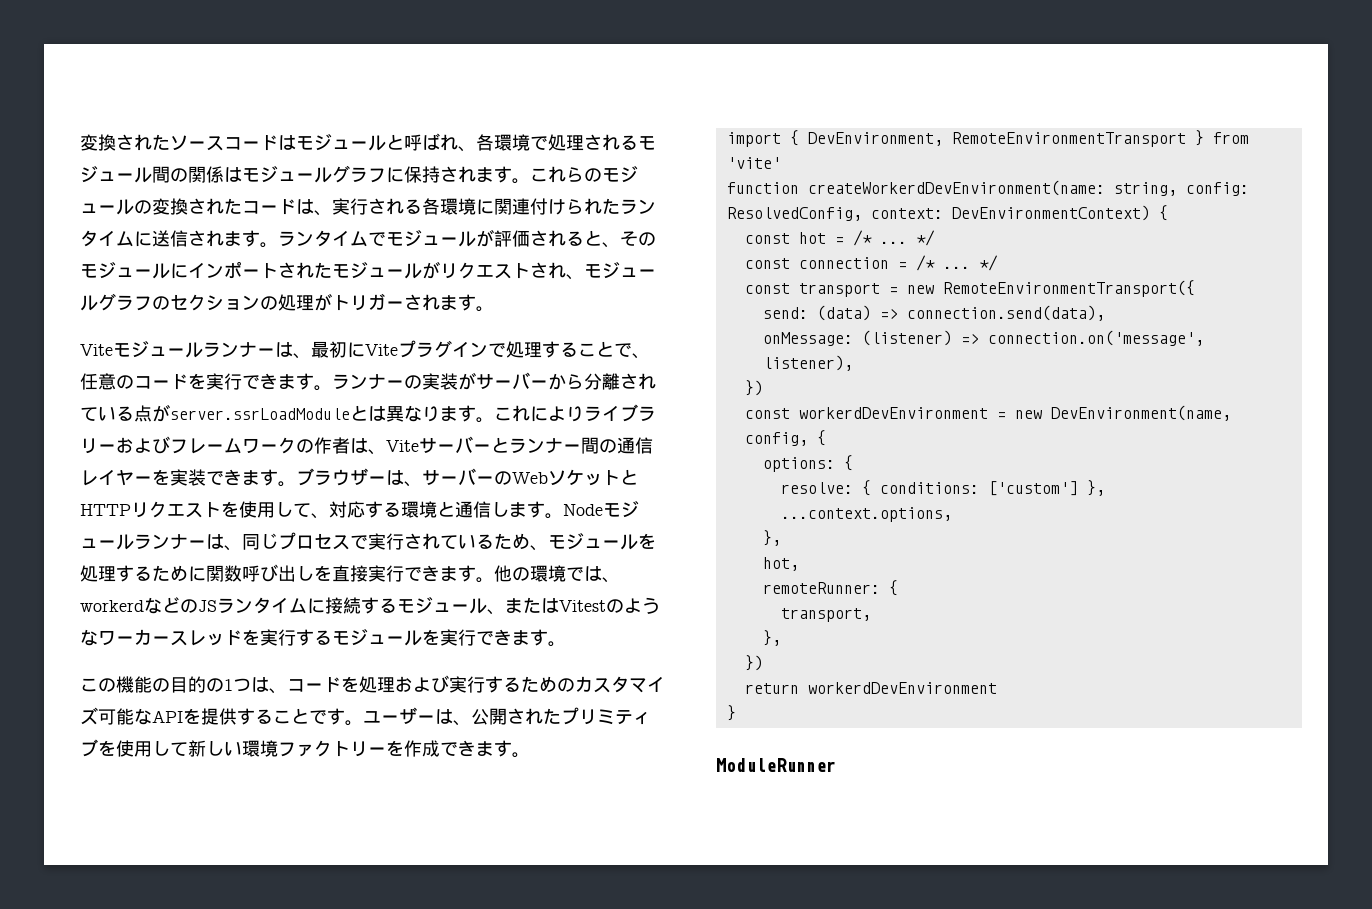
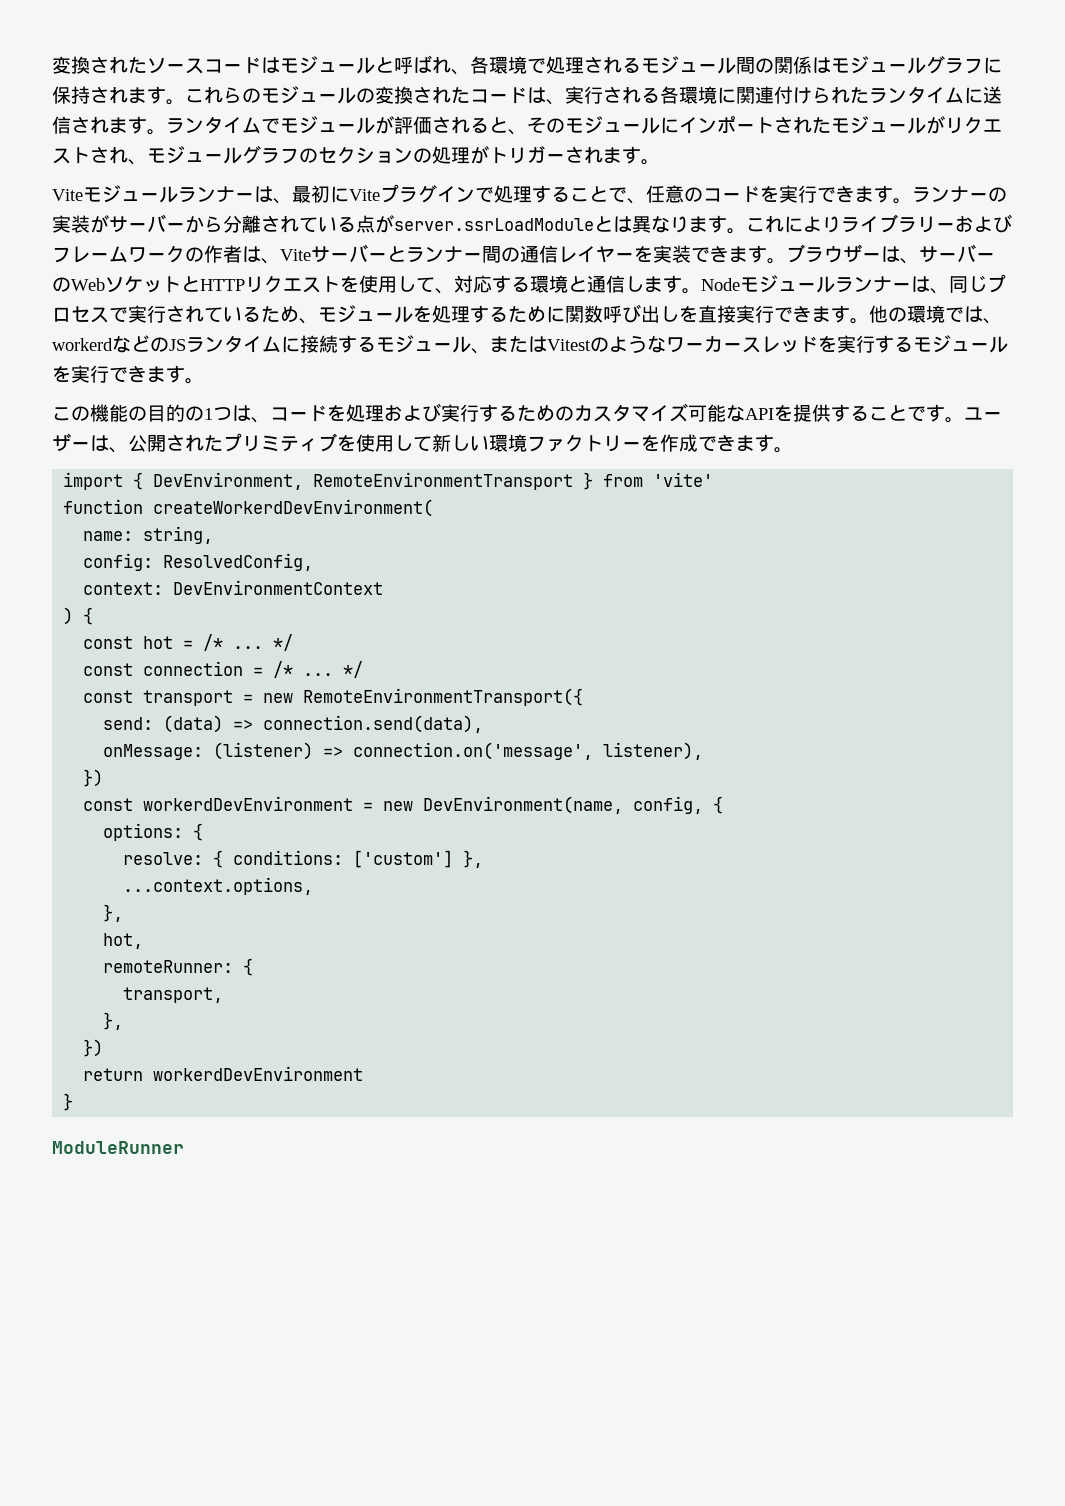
[807,180,1105,196] createWorkerdDevEnvironment(name: -> [153,499,434,517] [83,531,134,541] createWorkerdDevEnvironment( // name:
(1177, 189) none -> (214, 535) //
[870,205,1150,221] context: DevEnvironmentContext) -> [83,580,384,595] [63,607,74,625] // context: DevEnvironmentContext // )

